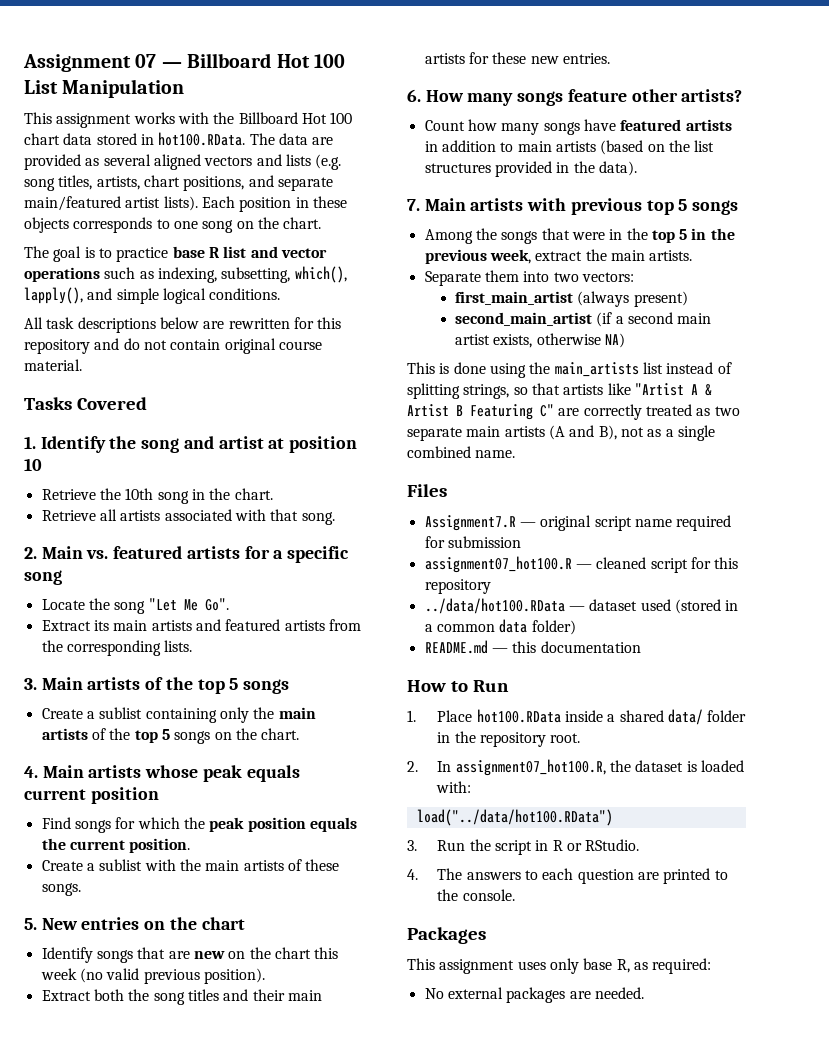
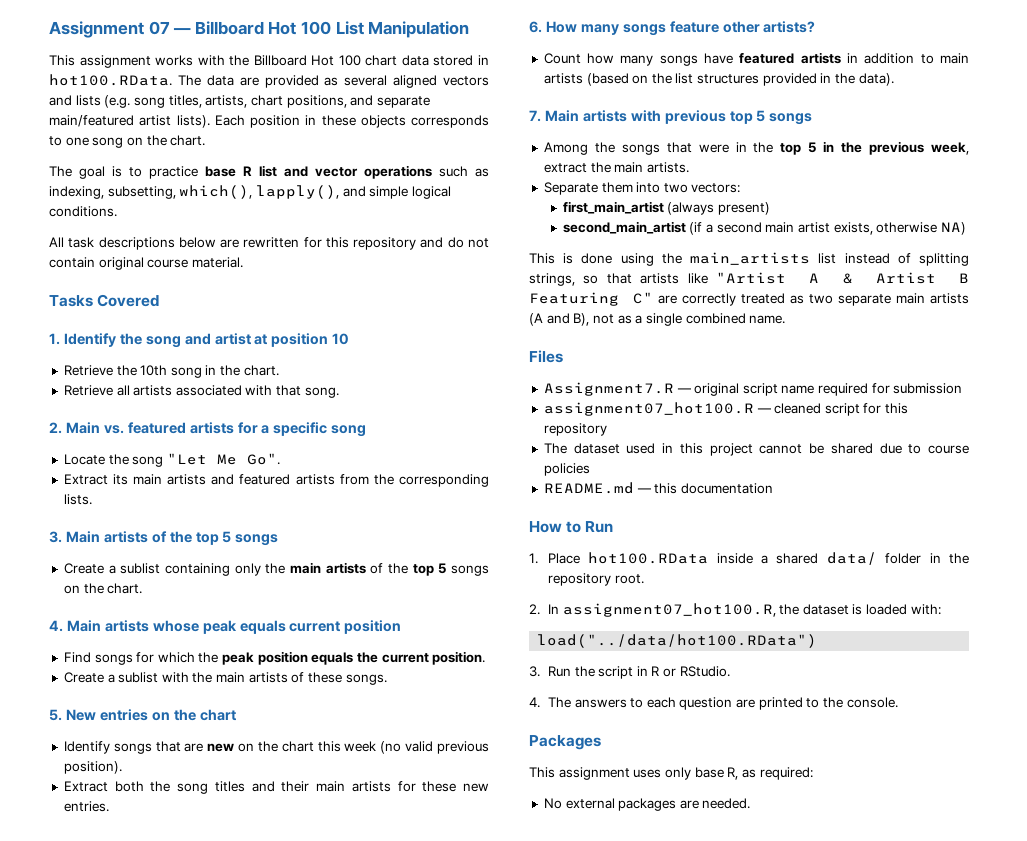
[424,598,739,614] [424,619,576,635] ../data/hot100.RData — dataset used (stored in a common data folder) -> [543,443,969,456] [543,463,590,476] The dataset used in this project cannot be shared due to course policies

